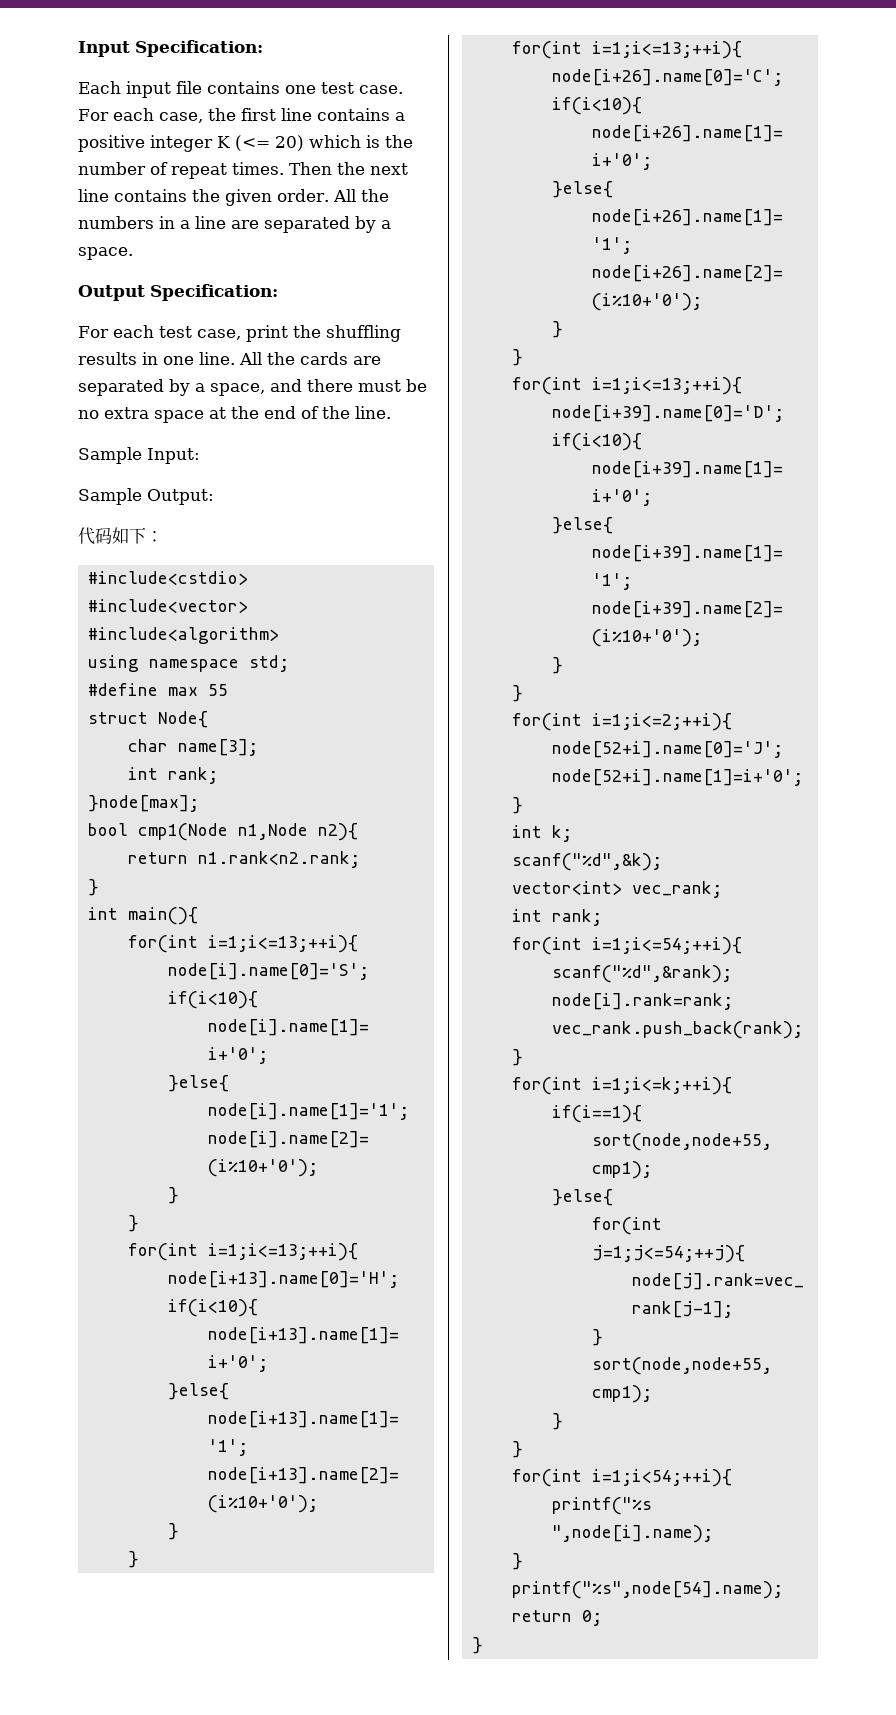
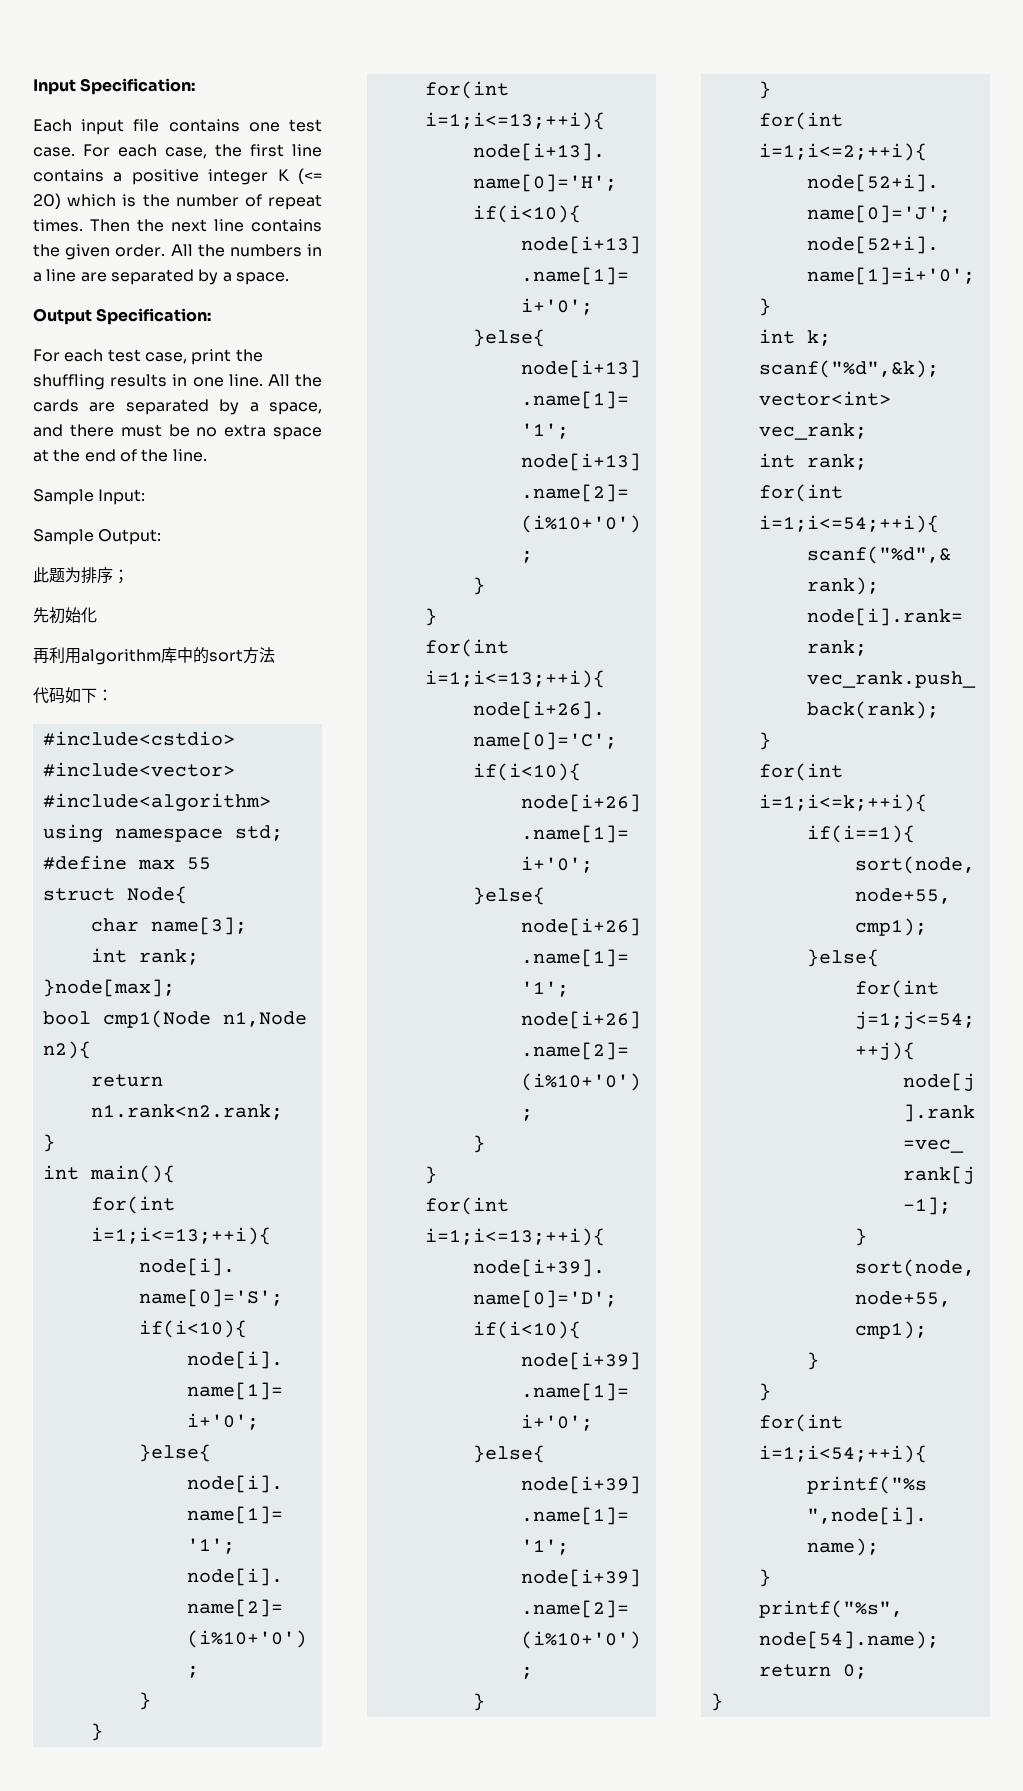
(214, 497) none -> [33,567,129,584] [33,607,97,624] [33,647,275,665] // 此题为排序； // 先初始化 // 再利用algorithm库中的sort方法

